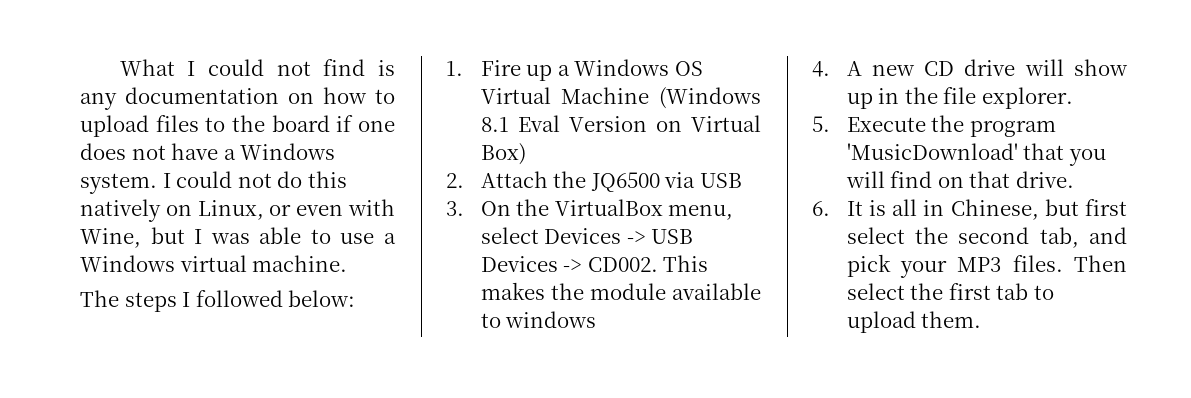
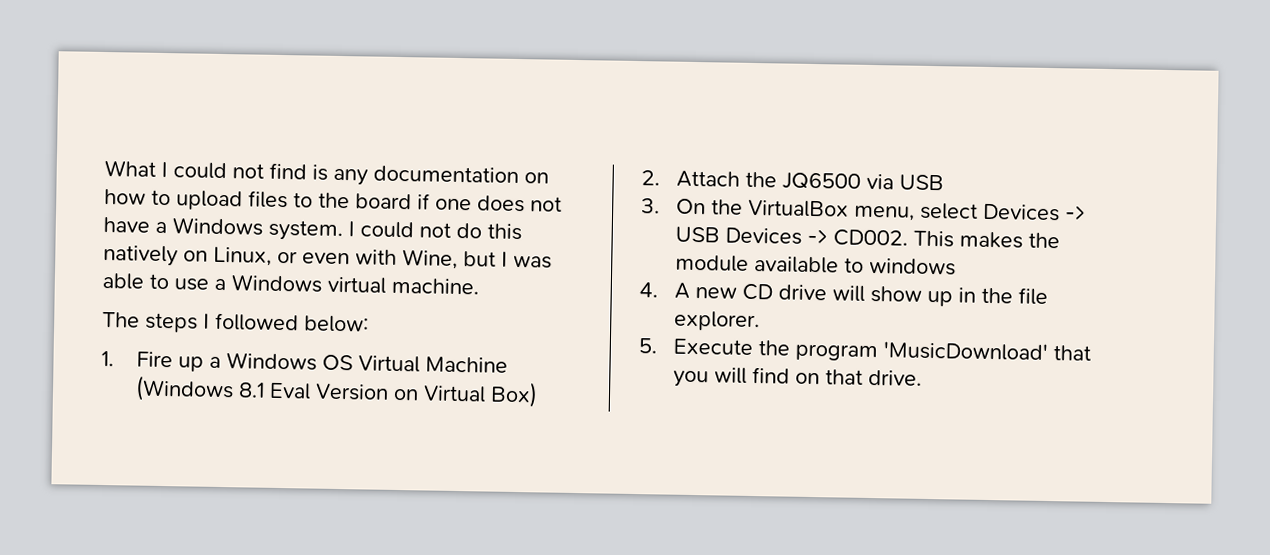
[812,199,1127,220] [846,227,1127,248] [846,254,1127,278] [846,283,1054,300] [846,311,982,333] // 6. It is all in Chinese, but first select the second tab, and pick your MP3 files. Then select the first tab to upload them. -> (922, 377) none

